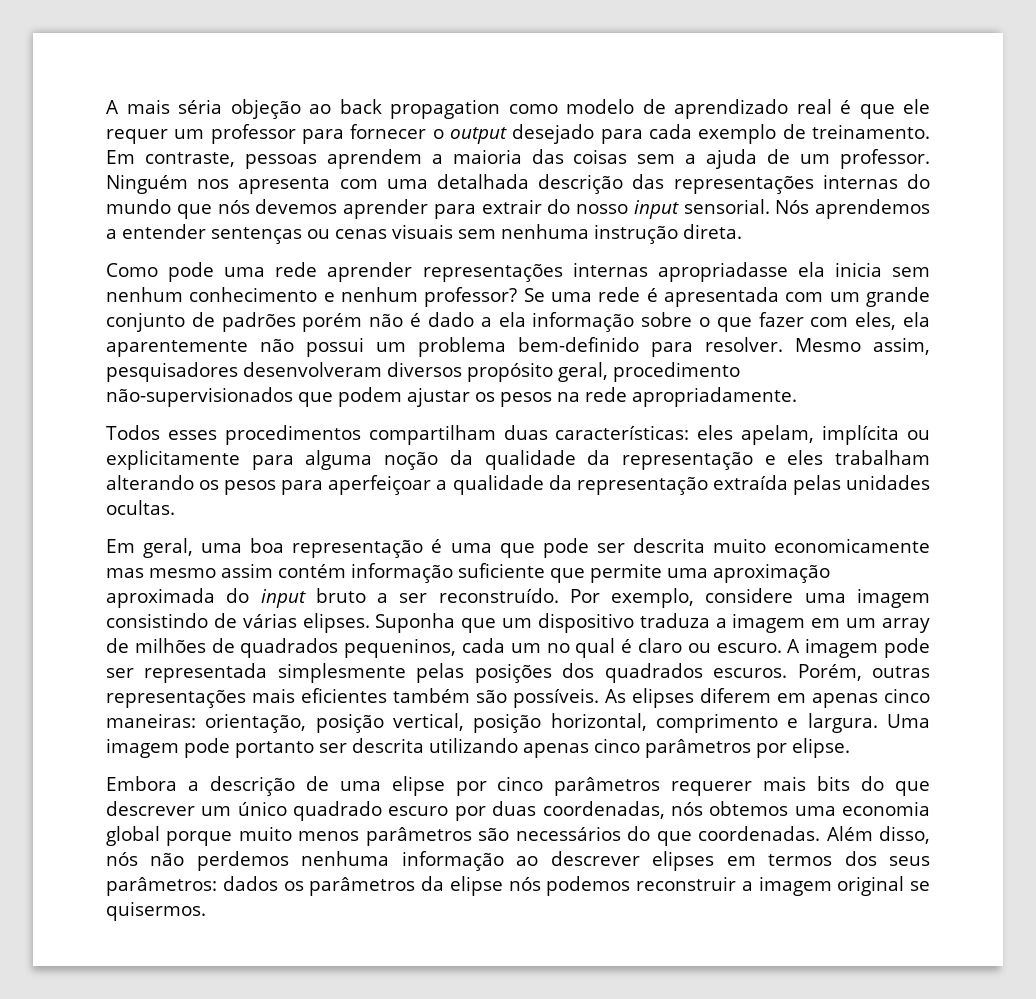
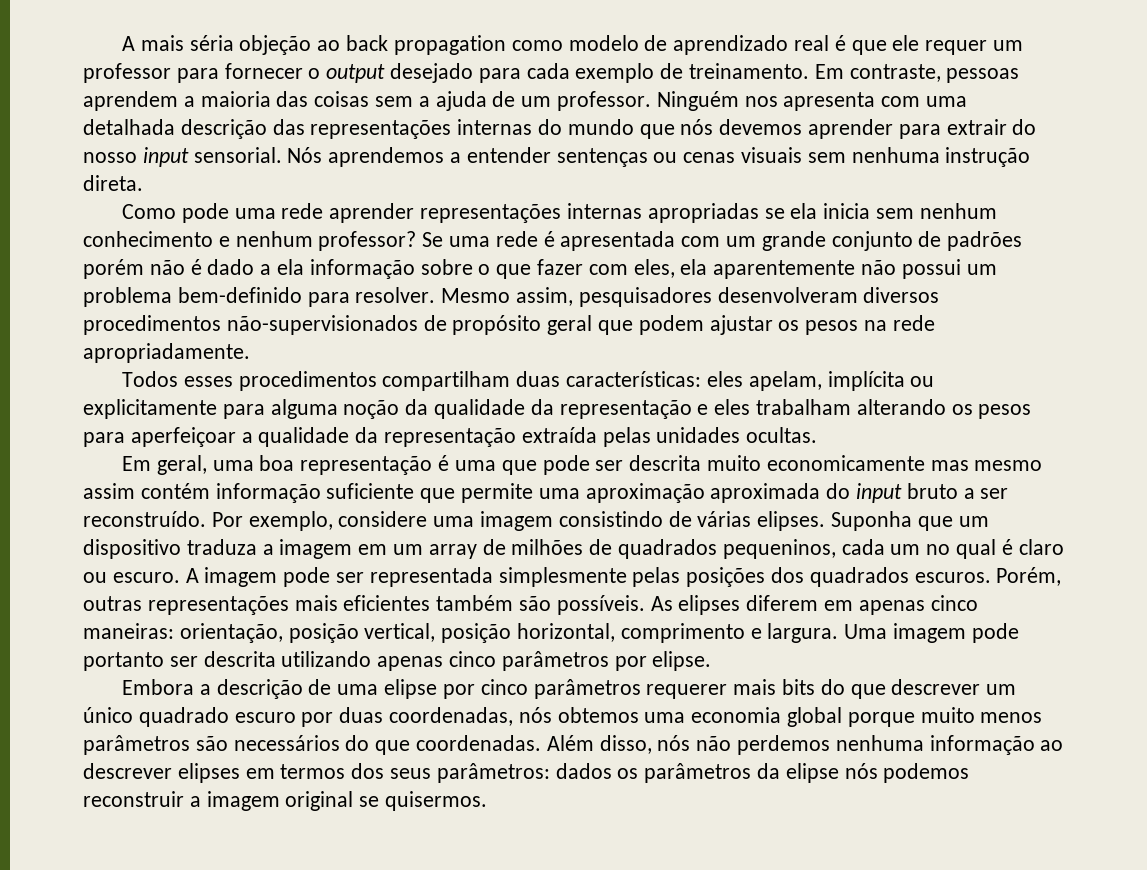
[657,262,788,282] apropriadasse -> [647,203,785,223] apropriadas se
[467,362,740,382] [106,387,293,407] propósito geral, procedimento não-supervisionados -> [83,315,593,335] procedimentos não-supervisionados de propósito geral

